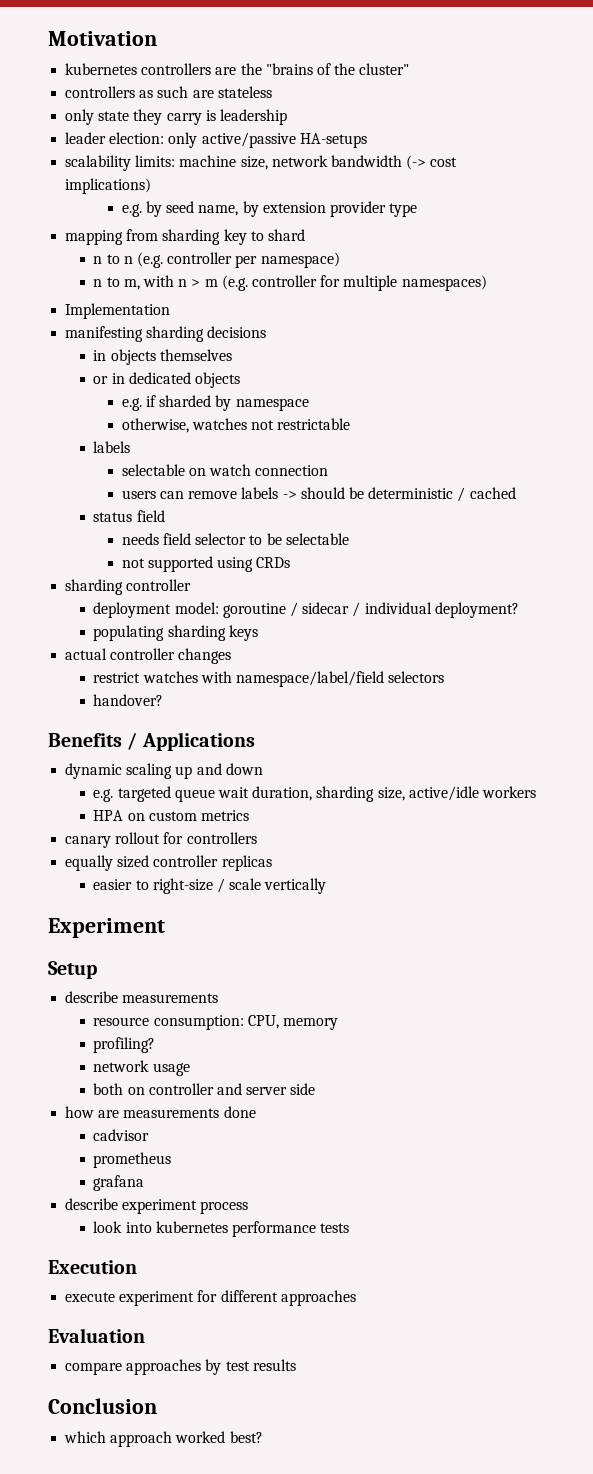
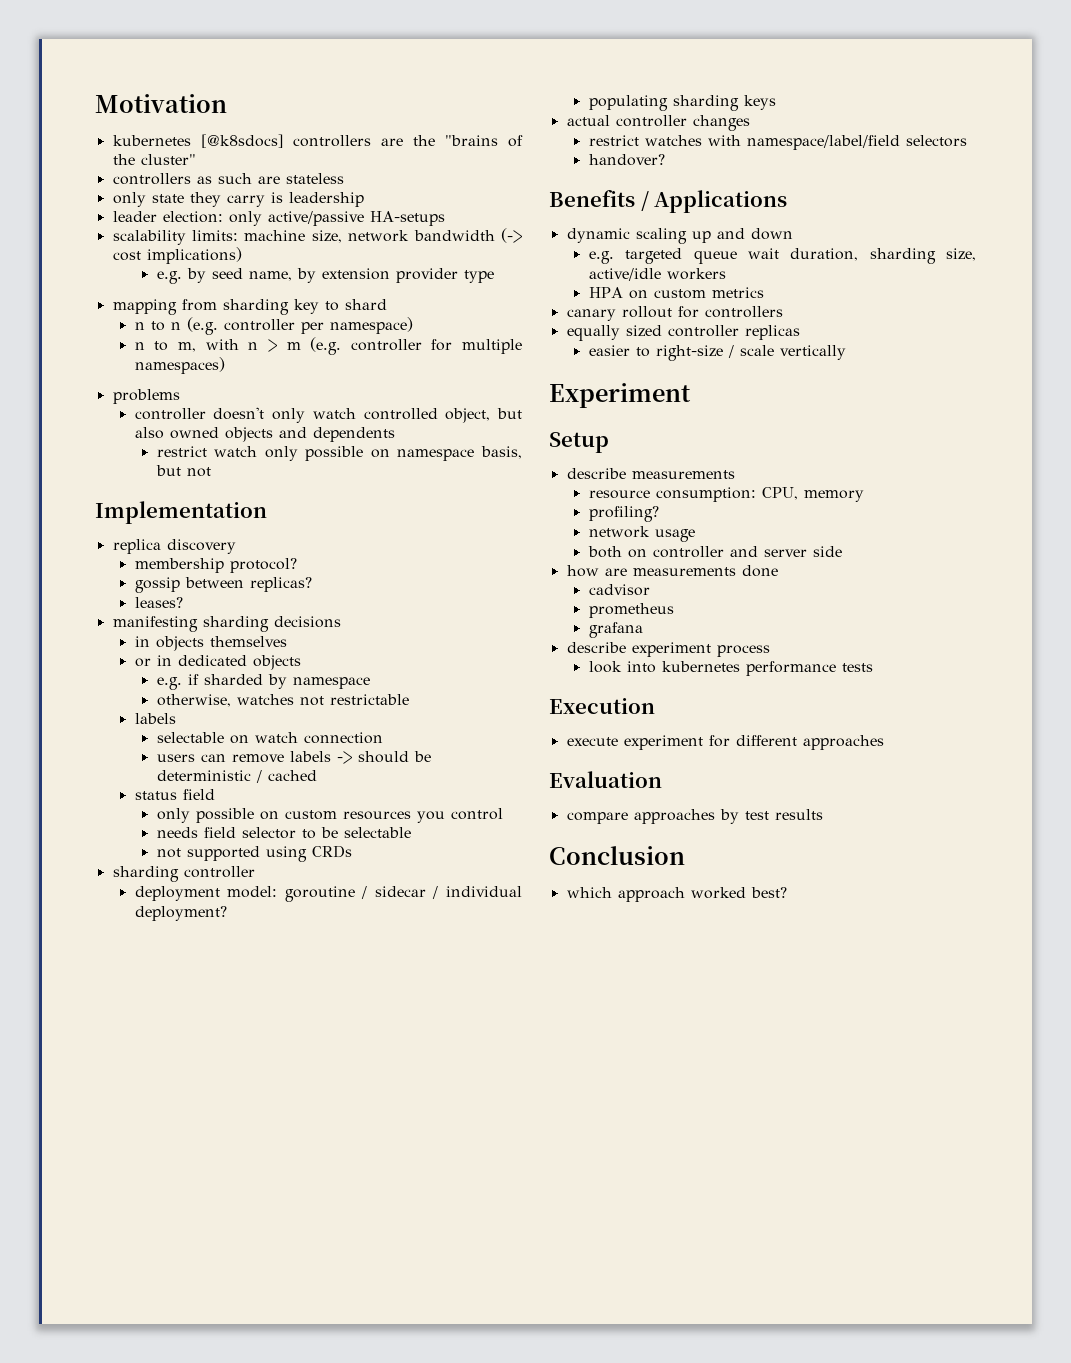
(138, 69) none -> [200,134,284,148] [@k8sdocs]
[65,303,171,319] Implementation -> [112,389,180,404] [134,407,522,423] [134,427,395,442] [156,446,522,461] [155,465,211,477] [95,501,267,524] [112,539,236,554] [134,558,297,573] [134,577,312,593] [134,597,183,608] problems // controller doesn't only watch controlled object, but also owned objects and dependents // restrict watch only possible on namespace basis, but not // Implementation // replica discovery // membership protocol? // gossip between replicas? // leases?
(165, 516) none -> [156,808,503,823] // only possible on custom resources you control

